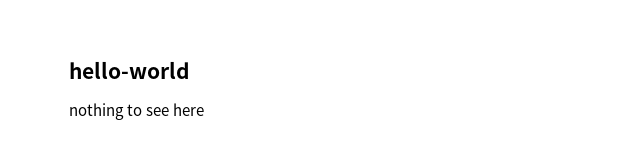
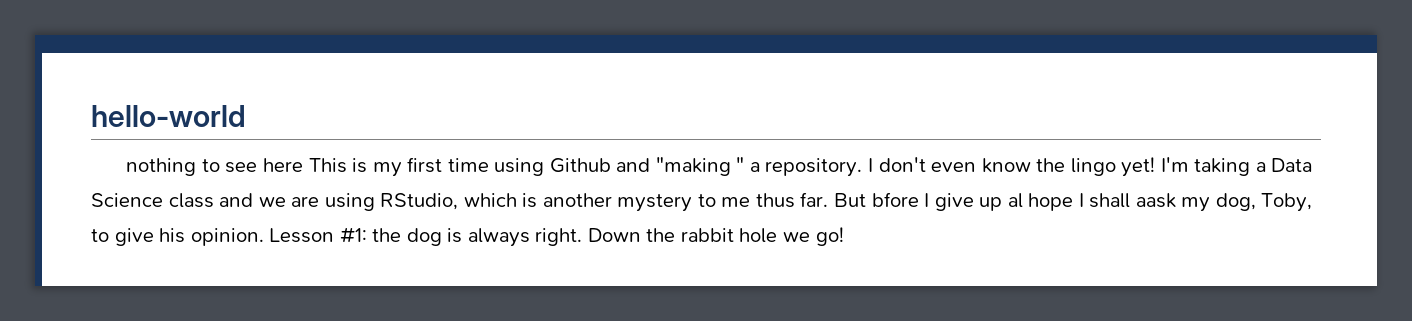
(205, 109) none -> [308,157,1313,177] [91,192,1313,212] [91,227,844,247] This is my first time using Github and "making " a repository. I don't even know the lingo yet! I'm taking a Data Science class and we are using RStudio, which is another mystery to me thus far. But bfore I give up al hope I shall aask my dog, Toby, to give his opinion. Lesson #1: the dog is always right. Down the rabbit hole we go!

